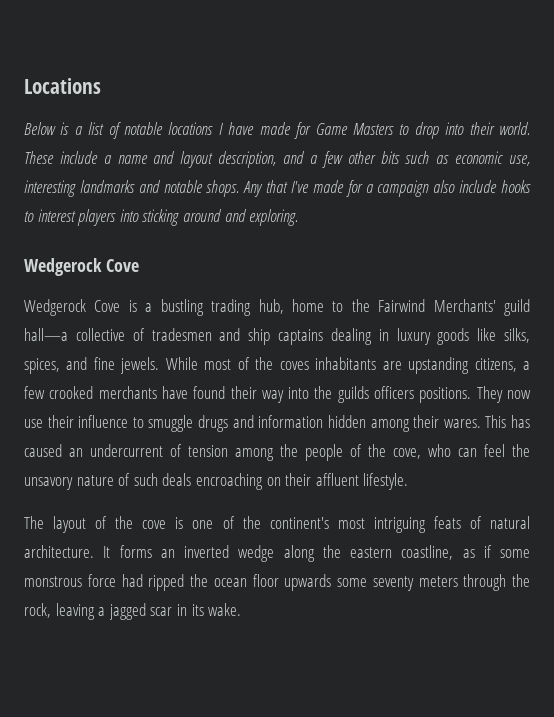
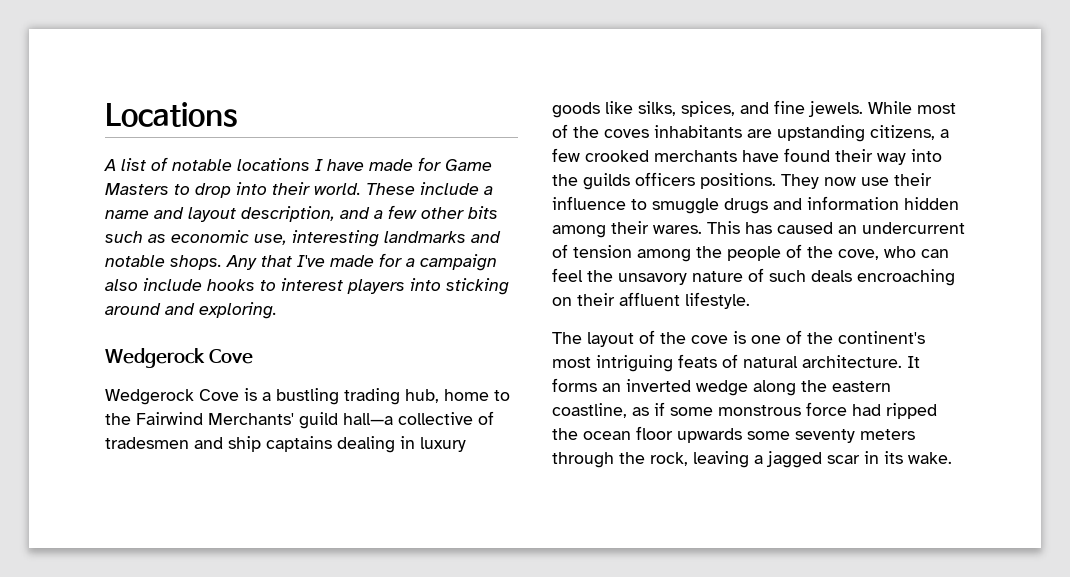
[24,122,83,135] Below is a -> [104,159,116,171] A

